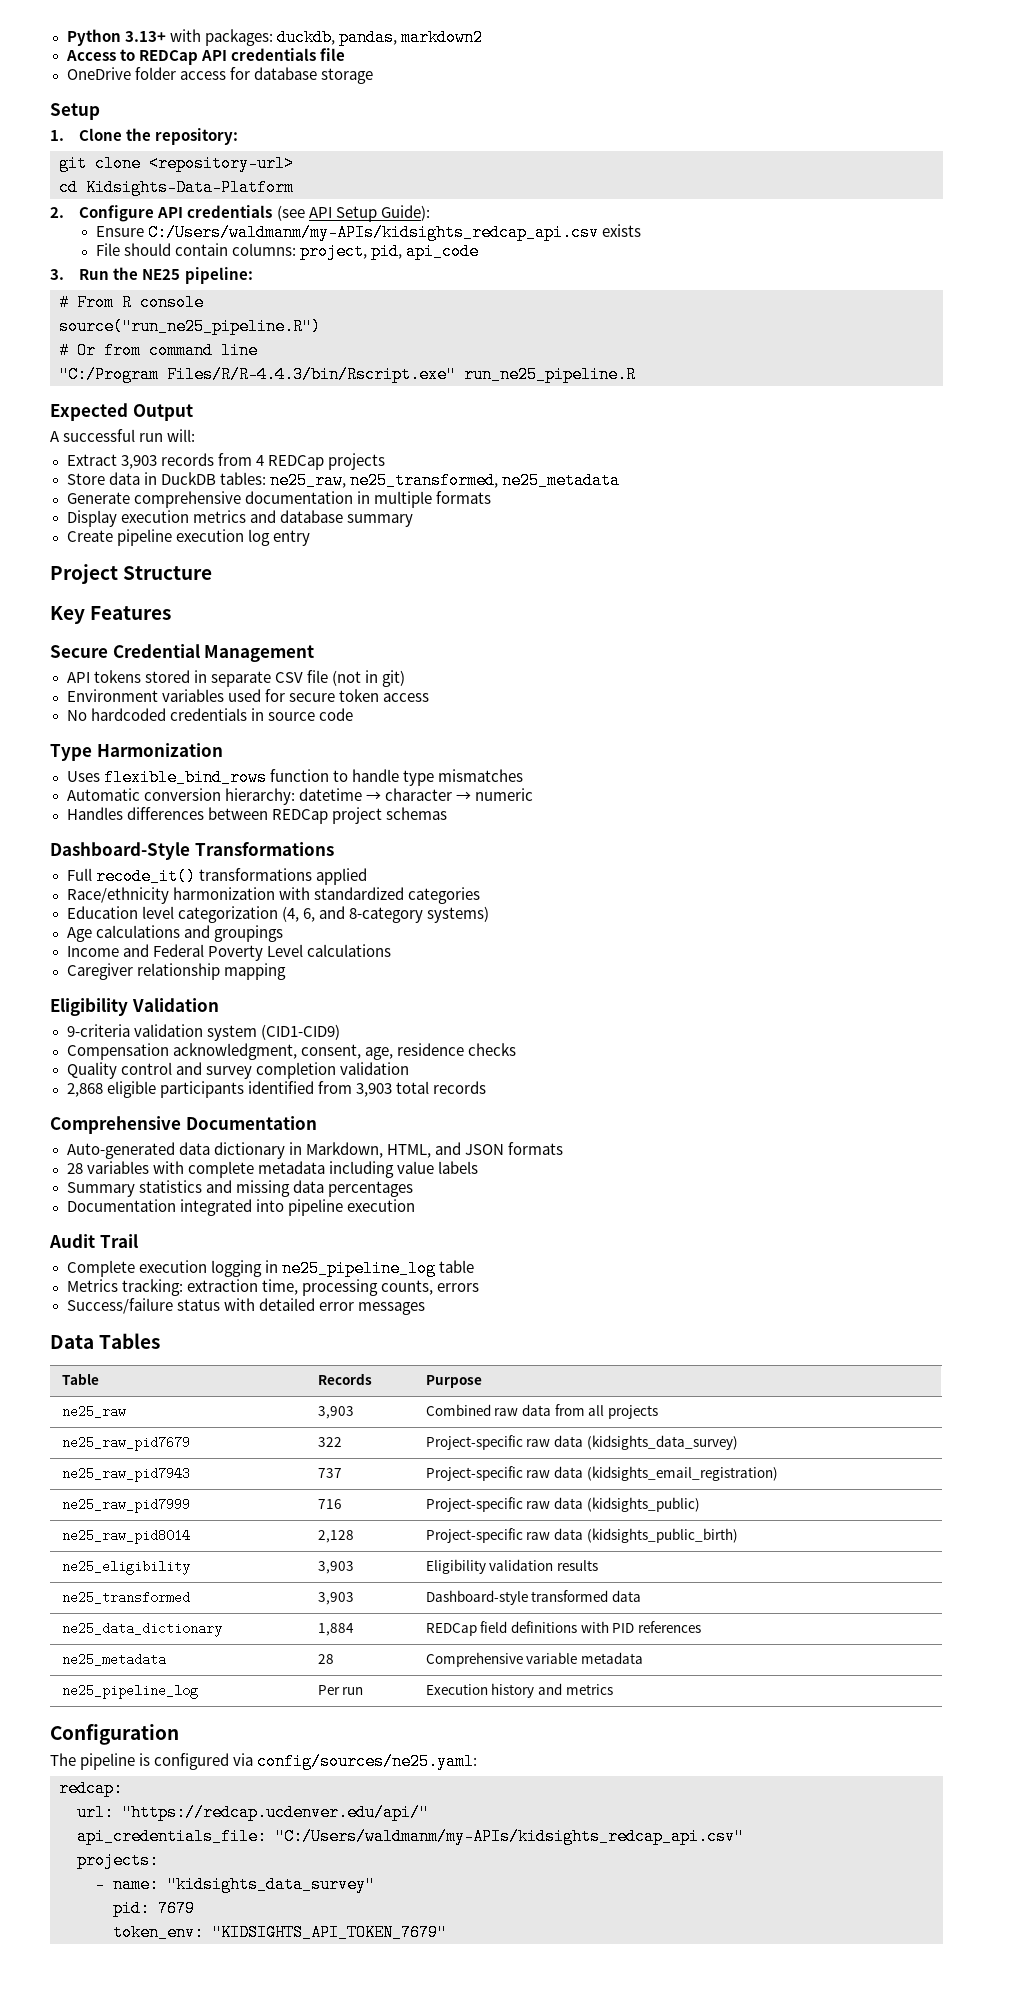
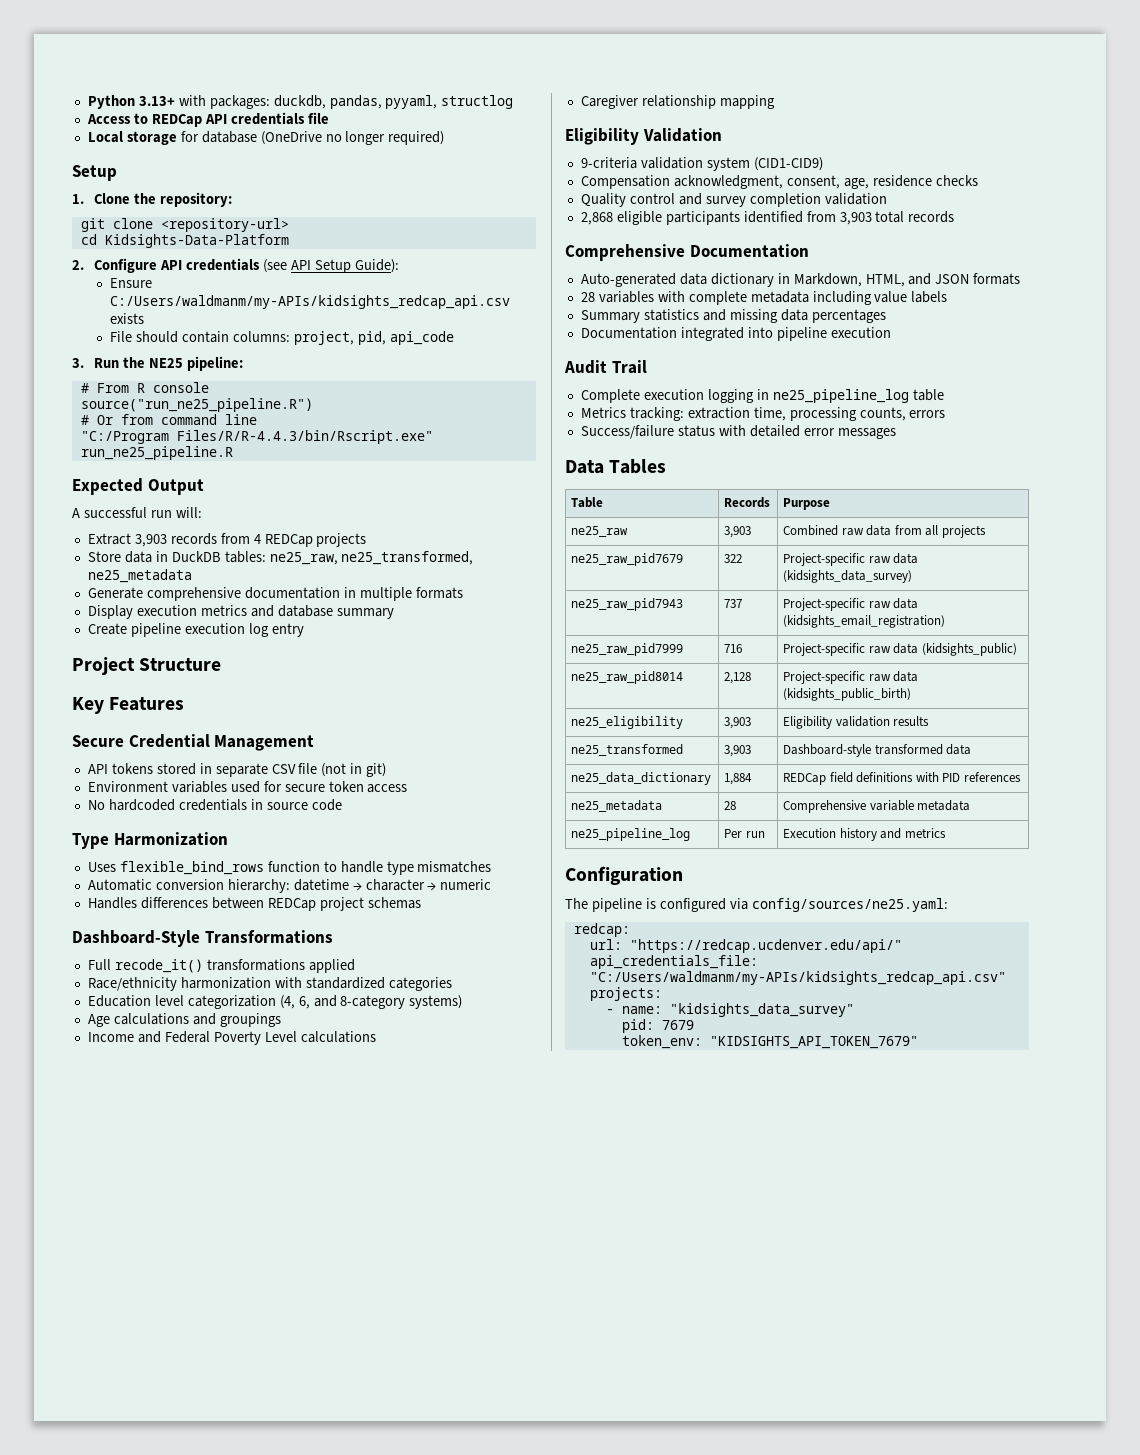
[400,29,483,46] markdown2 -> [385,95,514,109] pyyaml, structlog
[66,67,373,84] OneDrive folder access for database storage -> [87,131,445,145] Local storage for database (OneDrive no longer required)

